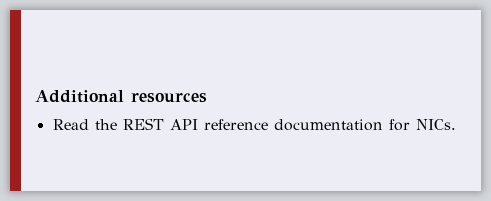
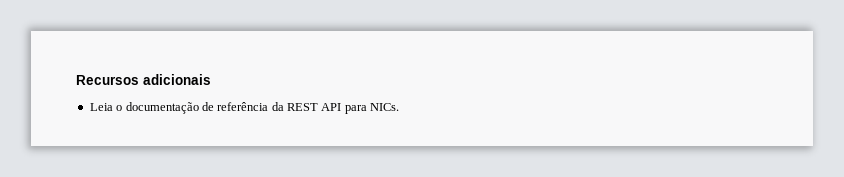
[35,90,207,103] [52,118,410,131] Additional resources // Read the REST API reference documentation for -> [76,74,211,85] [89,102,367,114] Recursos adicionais // Leia o documentação de referência da REST API para

